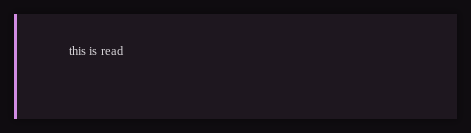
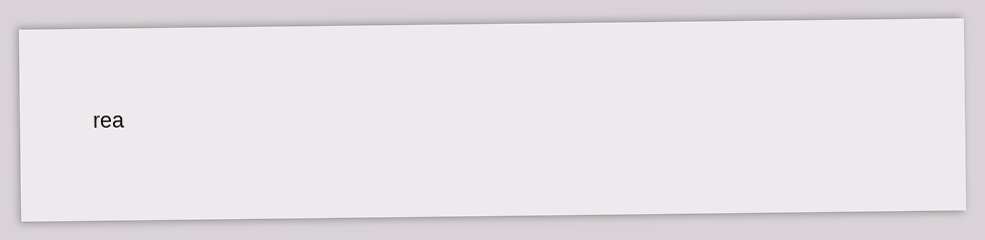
[69,46,124,55] this is read -> [92,114,125,128] rea

